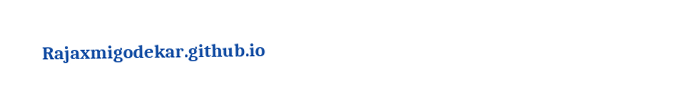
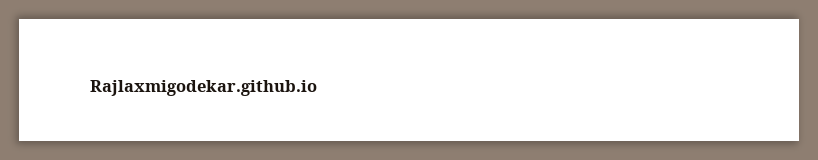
[41,43,266,64] Rajaxmigodekar.github.io -> [90,80,317,96] Rajlaxmigodekar.github.io

